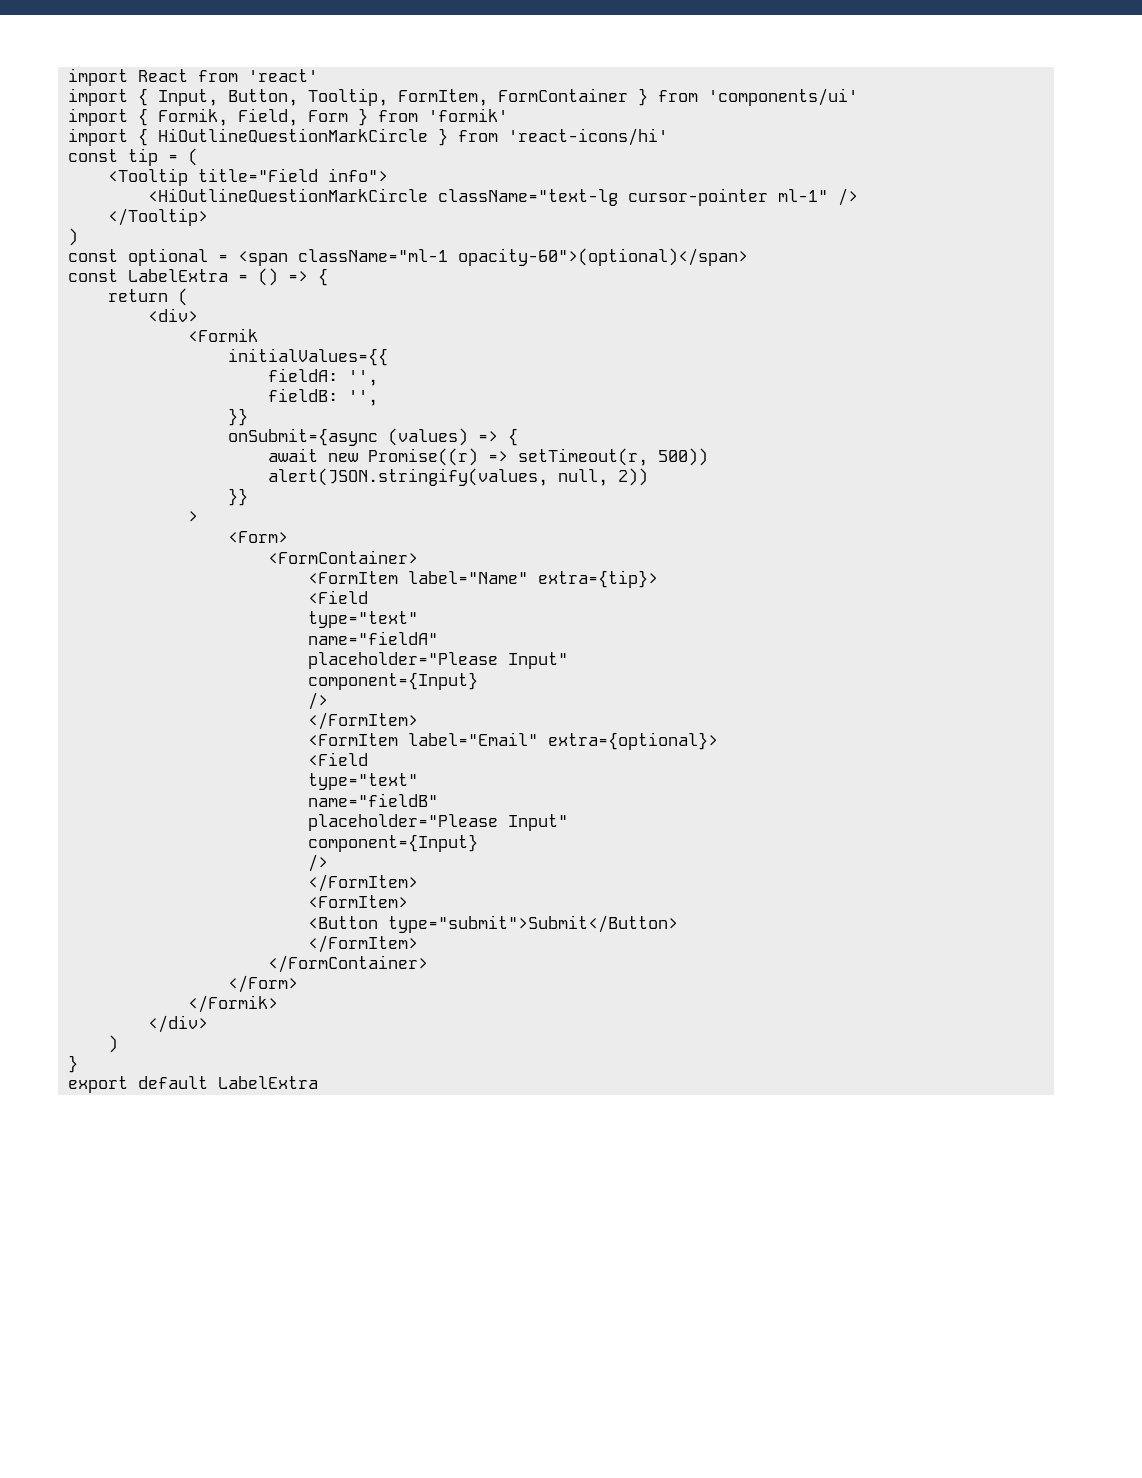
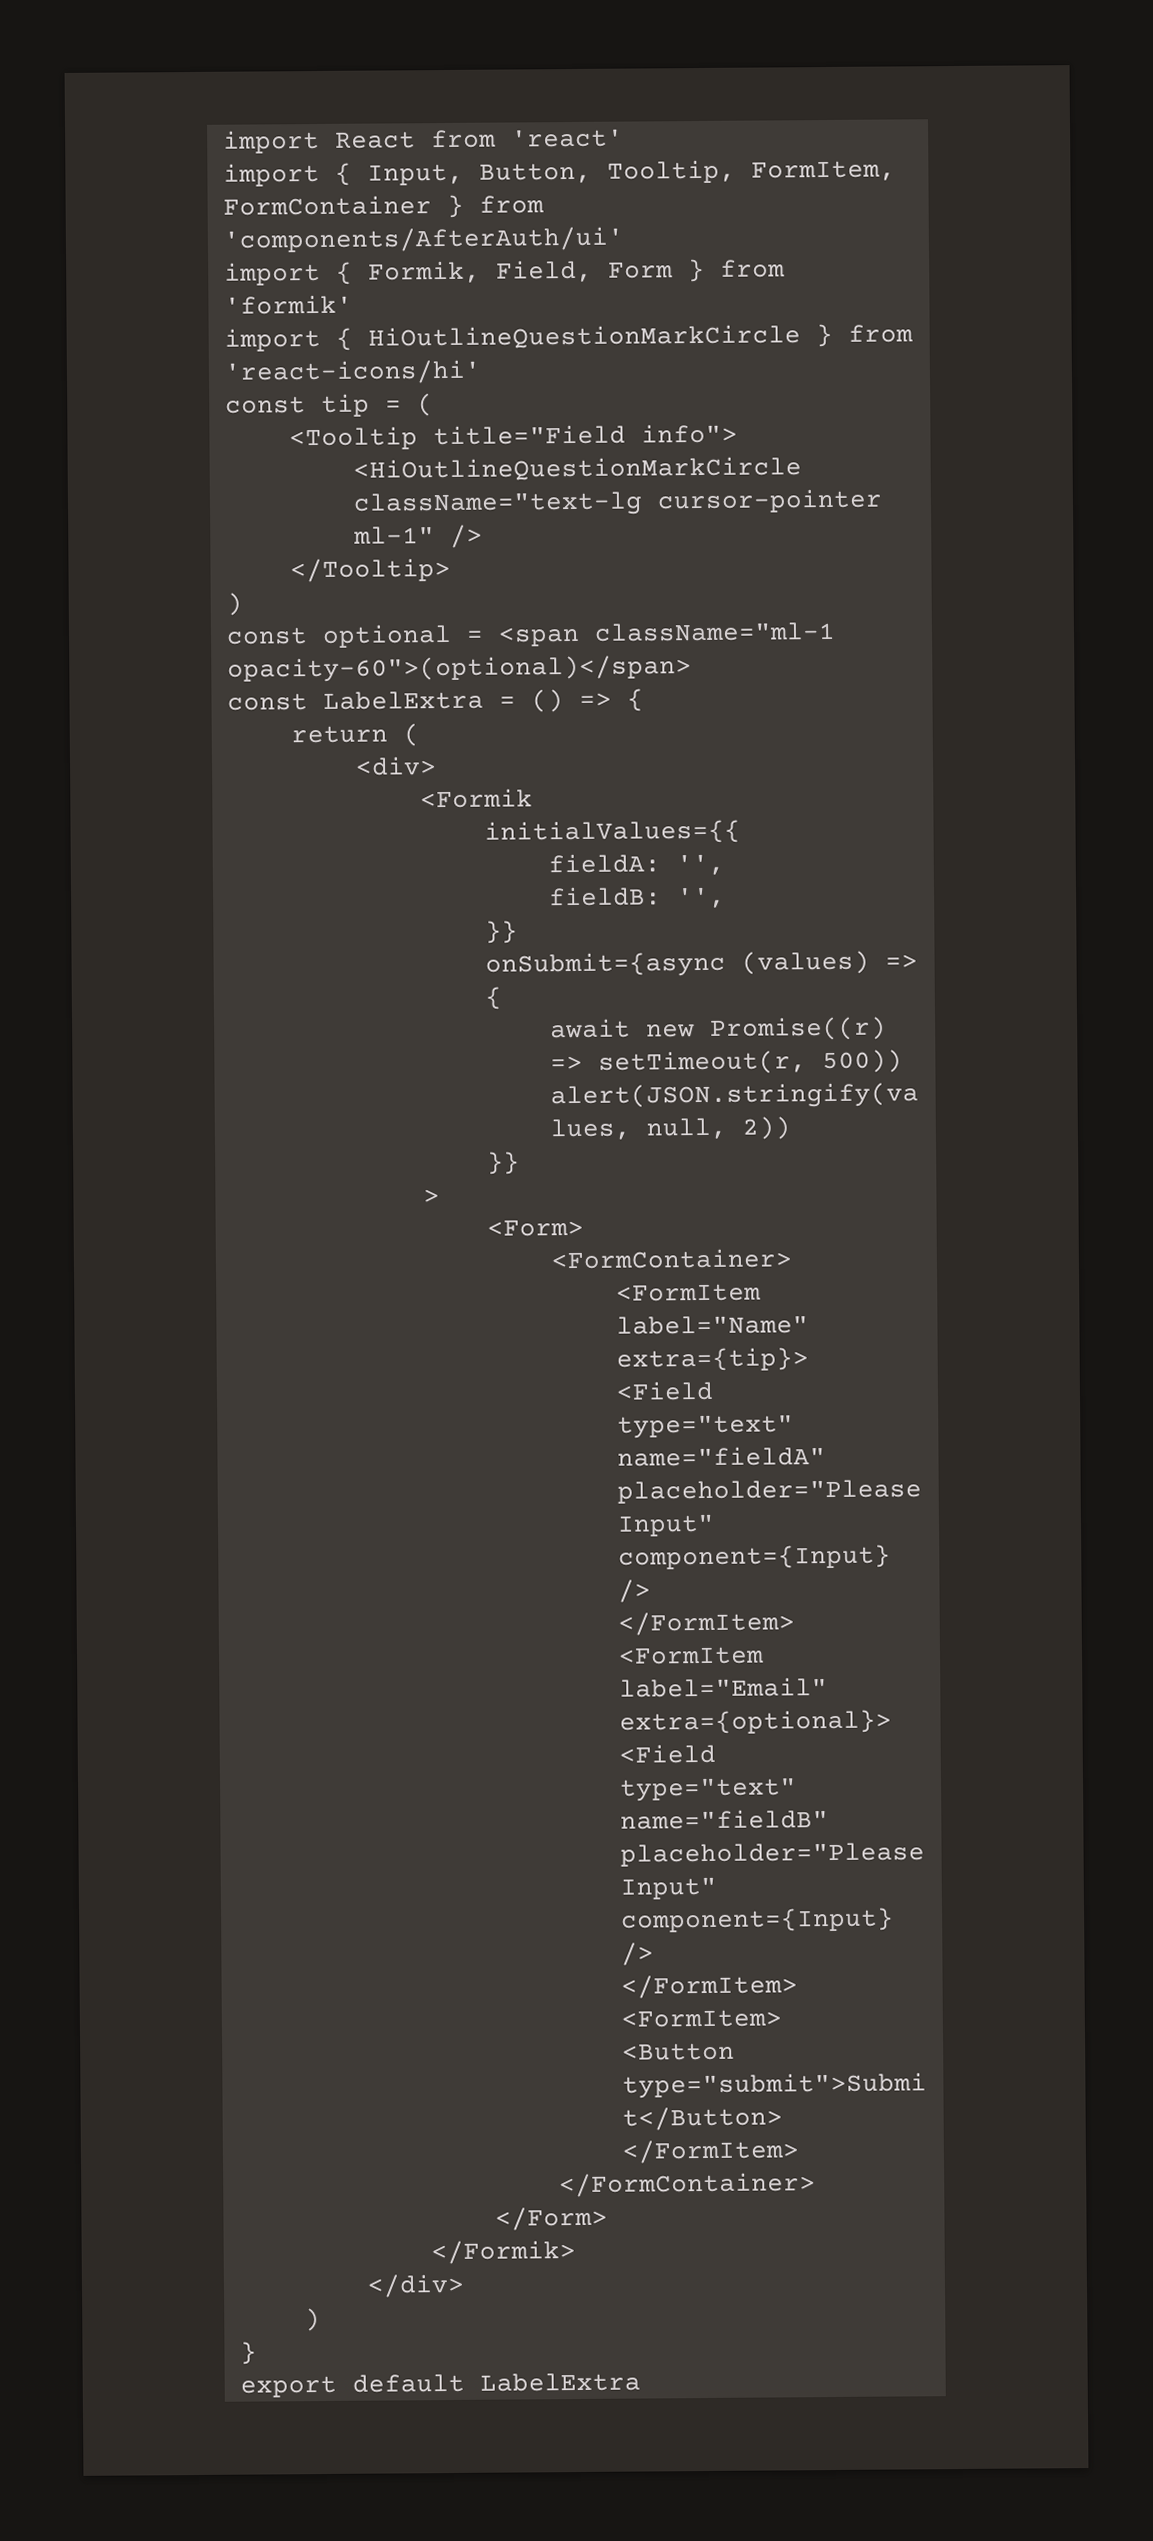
[708,88,859,106] 'components/ui' -> [222,226,624,253] 'components/AfterAuth/ui'

